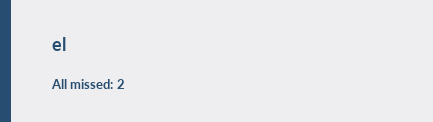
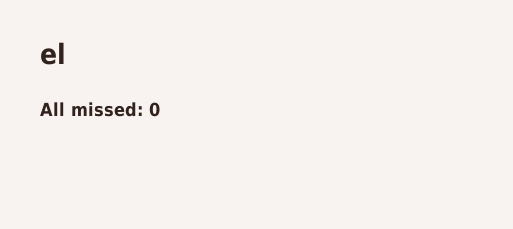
[116,79,125,89] 2 -> [149,102,160,117] 0

